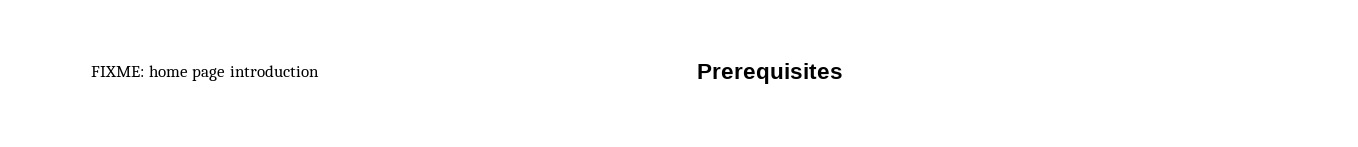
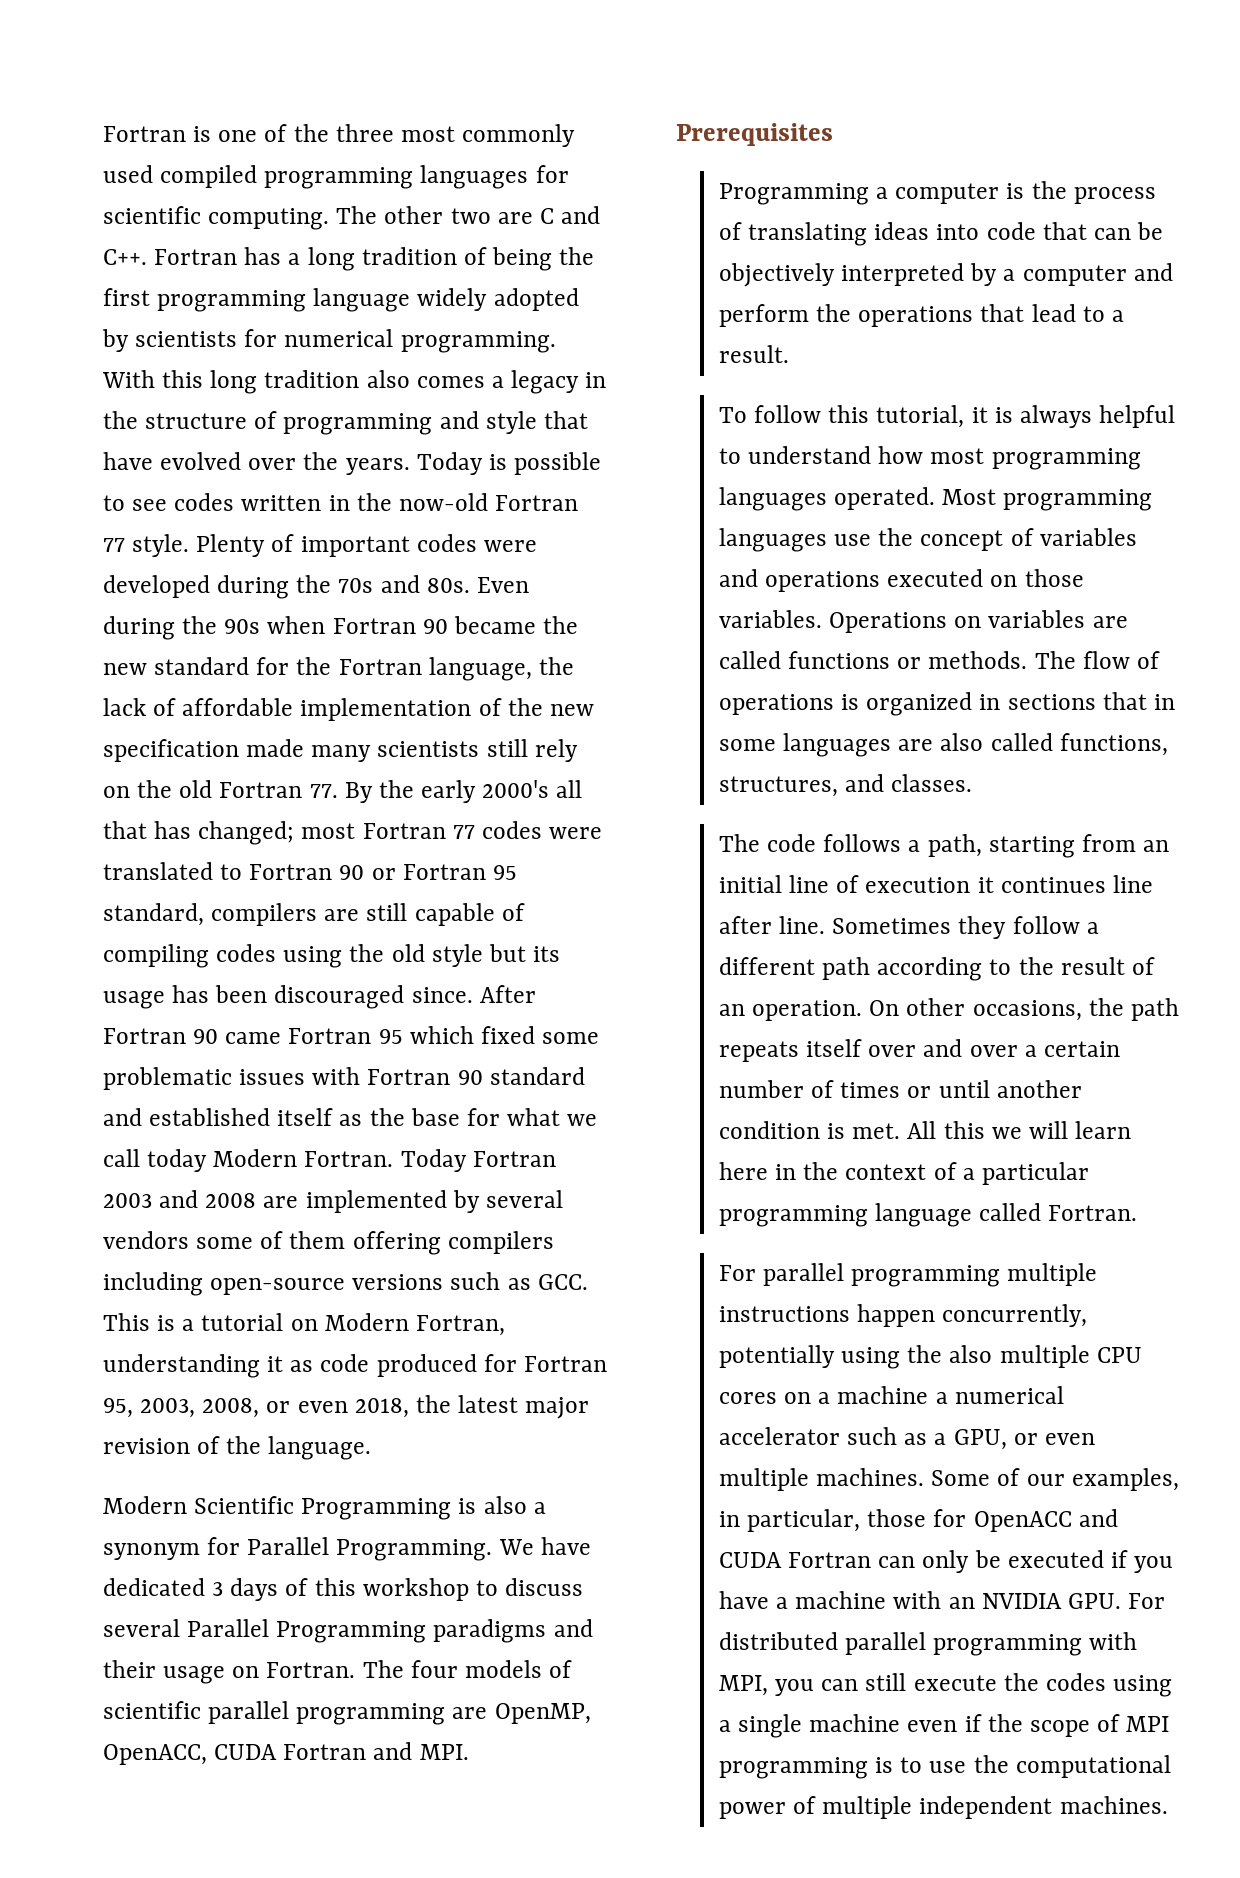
[91,65,319,81] [697,63,843,84] FIXME: home page introduction // Prerequisites -> [103,124,576,147] [103,165,569,189] [103,206,601,230] [103,247,595,271] [103,288,579,312] [102,329,556,353] [102,370,607,394] [103,411,588,435] [103,452,602,475] [103,493,579,511] [103,534,537,557] [103,575,529,599] [103,616,579,640] [103,657,574,681] [103,698,594,721] [103,739,578,762] [103,780,583,803] [103,821,603,845] [103,862,517,880] [103,903,525,926] [103,944,561,968] [103,985,536,1009] [103,1026,600,1044] [103,1067,585,1090] [103,1108,598,1126] [103,1149,556,1172] [103,1190,563,1213] [103,1231,554,1255] [103,1272,588,1296] [103,1313,505,1336] [103,1354,607,1378] [103,1395,590,1419] [103,1436,372,1460] [103,1496,546,1520] [103,1537,591,1561] [103,1578,584,1601] [103,1619,593,1643] [103,1660,573,1684] [103,1701,591,1725] [103,1742,469,1765] [676,123,833,146] [718,181,1156,205] [718,222,1164,246] [718,263,1173,287] [718,304,1124,327] [718,345,789,363] [718,405,1176,428] [718,446,1141,470] [718,487,1153,511] [718,528,1137,552] [718,569,1084,592] [718,610,1128,633] [718,651,1160,669] [718,692,1175,716] [718,733,1168,757] [718,774,973,797] [718,834,1170,858] [718,875,1153,893] [718,916,1099,939] [718,957,1155,981] [718,998,1179,1021] [718,1039,1120,1062] [718,1080,1082,1098] [718,1121,1132,1139] [718,1162,1089,1185] [718,1203,1138,1227] [718,1263,1098,1287] [718,1304,1088,1327] [718,1345,1142,1369] [718,1386,1064,1404] [718,1427,1095,1450] [718,1468,1179,1491] [718,1509,1118,1532] [718,1550,1174,1573] [718,1591,1166,1609] [718,1632,1138,1656] [718,1673,1173,1697] [718,1714,1170,1738] [718,1755,1171,1779] [718,1796,1168,1819] Fortran is one of the three most commonly used compiled programming languages for scientific computing. The other two are C and C++. Fortran has a long tradition of being the first programming language widely adopted by scientists for numerical programming. With this long tradition also comes a legacy in the structure of programming and style that have evolved over the years. Today is possible to see codes written in the now-old Fortran 77 style. Plenty of important codes were developed during the 70s and 80s. Even during the 90s when Fortran 90 became the new standard for the Fortran language, the lack of affordable implementation of the new specification made many scientists still rely on the old Fortran 77. By the early 2000's all that has changed; most Fortran 77 codes were translated to Fortran 90 or Fortran 95 standard, compilers are still capable of compiling codes using the old style but its usage has been discouraged since. After Fortran 90 came Fortran 95 which fixed some problematic issues with Fortran 90 standard and established itself as the base for what we call today Modern Fortran. Today Fortran 2003 and 2008 are implemented by several vendors some of them offering compilers including open-source versions such as GCC. This is a tutorial on Modern Fortran, understanding it as code produced for Fortran 95, 2003, 2008, or even 2018, the latest major revision of the language. // Modern Scientific Programming is also a synonym for Parallel Programming. We have dedicated 3 days of this workshop to discuss several Parallel Programming paradigms and their usage on Fortran. The four models of scientific parallel programming are OpenMP, OpenACC, CUDA Fortran and MPI. // Prerequisites // Programming a computer is the process of translating ideas into code that can be objectively interpreted by a computer and perform the operations that lead to a result. // To follow this tutorial, it is always helpful to understand how most programming languages operated. Most programming languages use the concept of variables and operations executed on those variables. Operations on variables are called functions or methods. The flow of operations is organized in sections that in some languages are also called functions, structures, and classes. // The code follows a path, starting from an initial line of execution it continues line after line. Sometimes they follow a different path according to the result of an operation. On other occasions, the path repeats itself over and over a certain number of times or until another condition is met. All this we will learn here in the context of a particular programming language called Fortran. // For parallel programming multiple instructions happen concurrently, potentially using the also multiple CPU cores on a machine a numerical accelerator such as a GPU, or even multiple machines. Some of our examples, in particular, those for OpenACC and CUDA Fortran can only be executed if you have a machine with an NVIDIA GPU. For distributed parallel programming with MPI, you can still execute the codes using a single machine even if the scope of MPI programming is to use the computational power of multiple independent machines.

